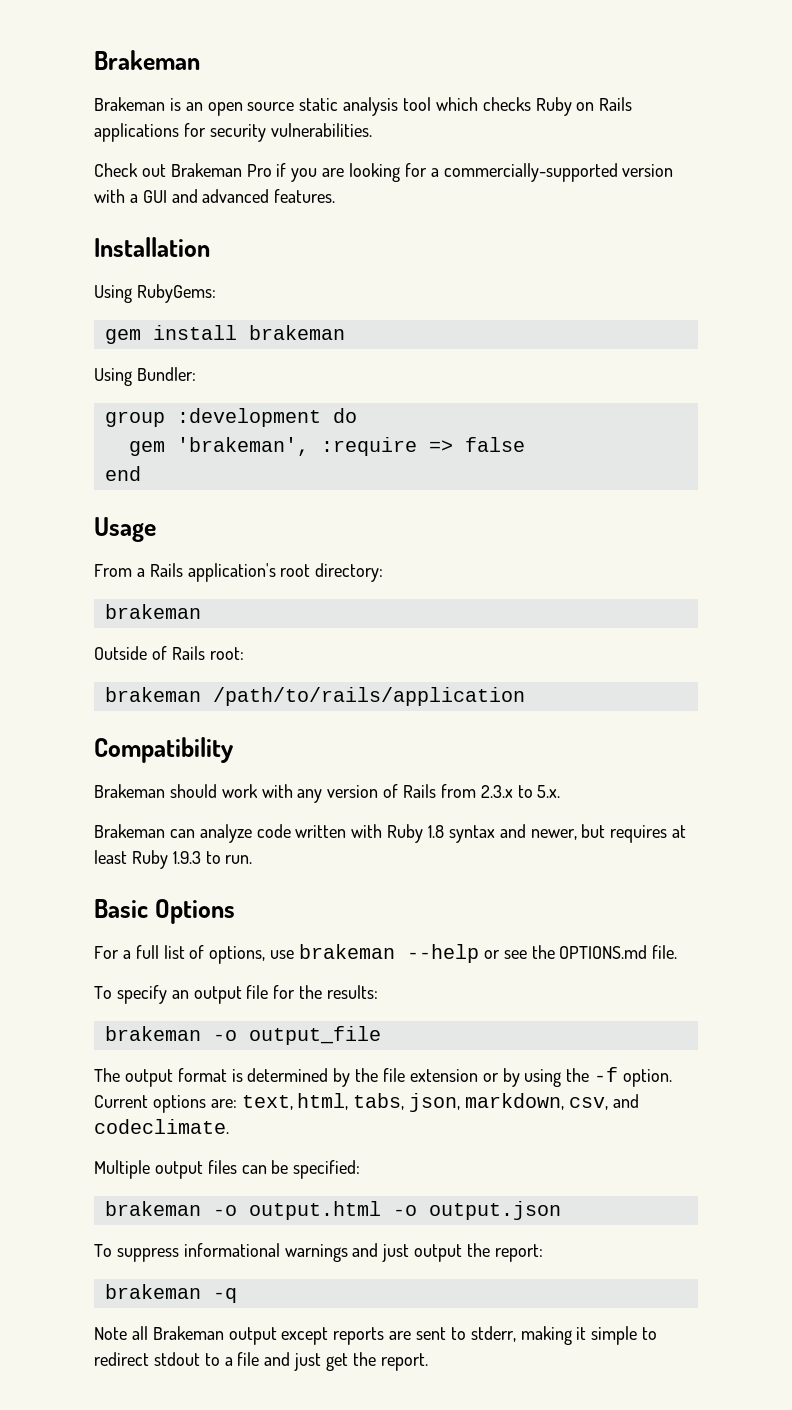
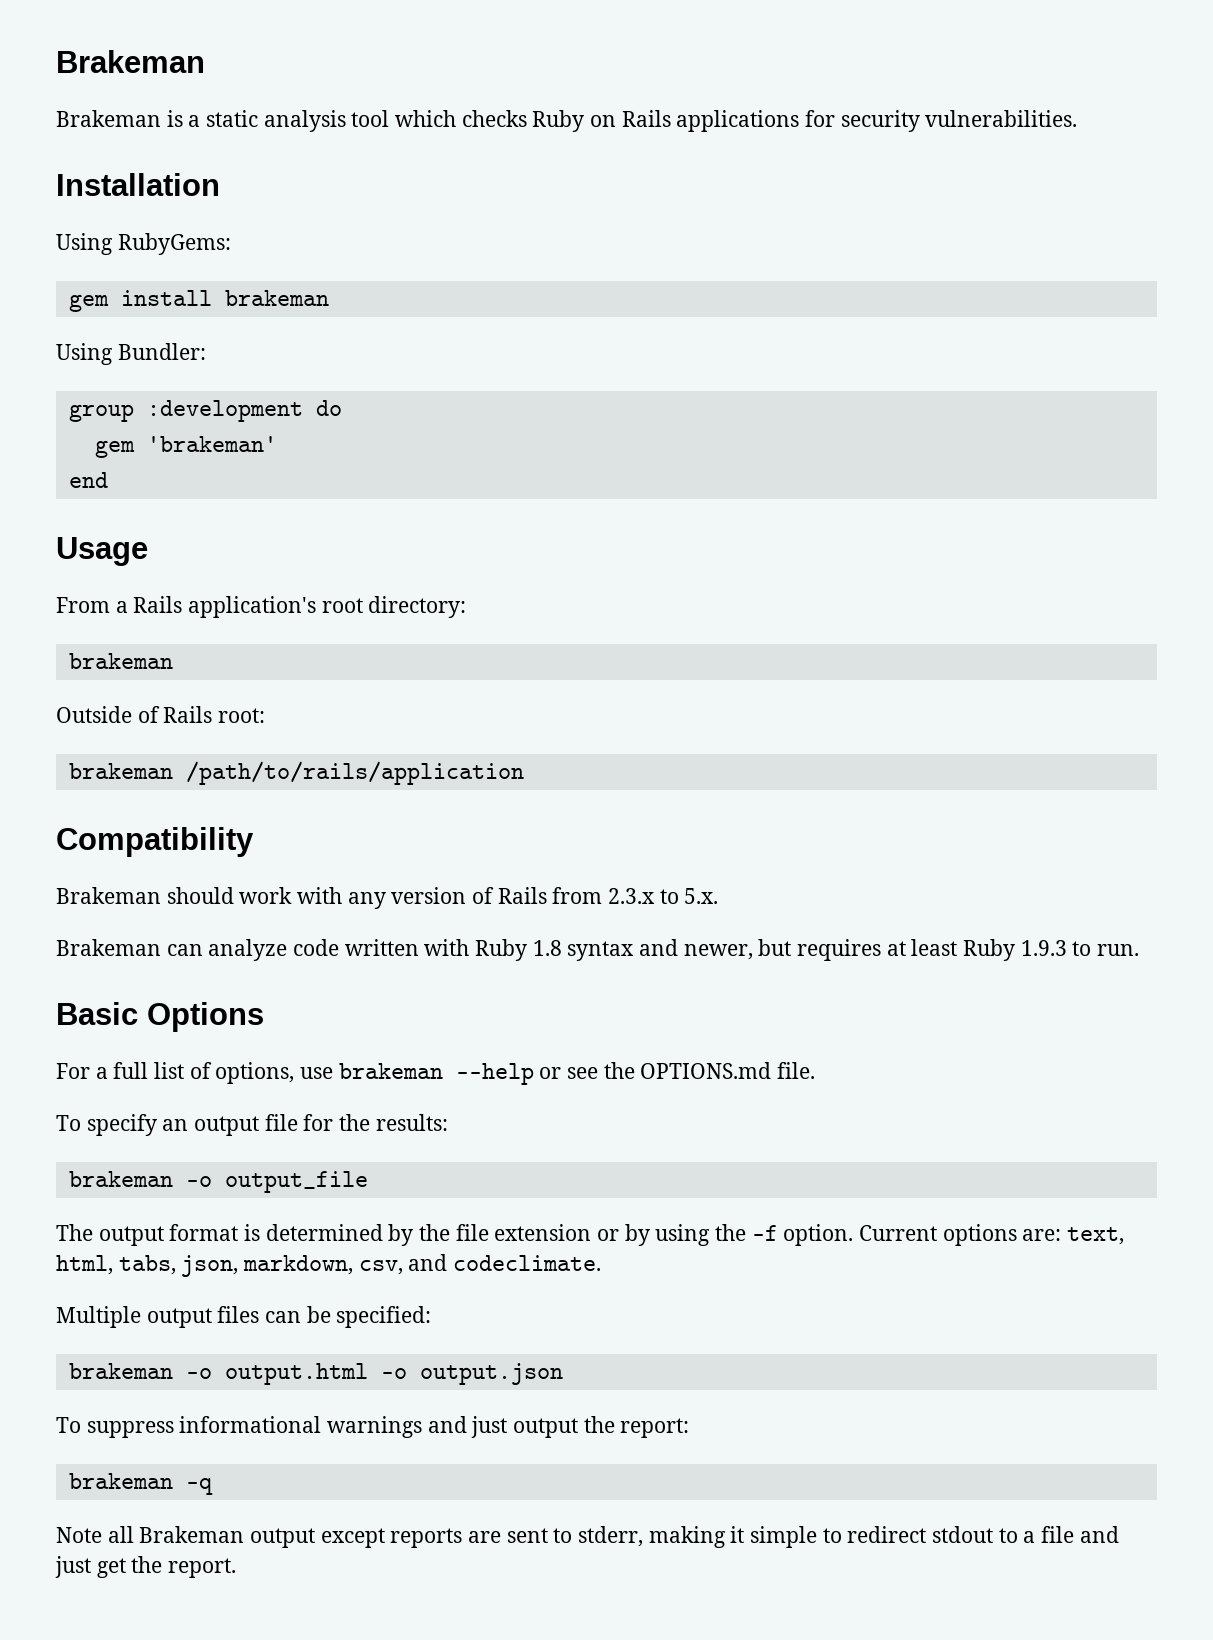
[185,102,295,116] an open source -> [188,115,201,127] a
[94,163,674,182] [94,189,336,203] // Check out Brakeman Pro if you are looking for a commercially-supported version with a GUI and advanced features. -> (1078, 118) none
[176,437,525,456] 'brakeman', :require => false -> [146,436,277,452] 'brakeman'

